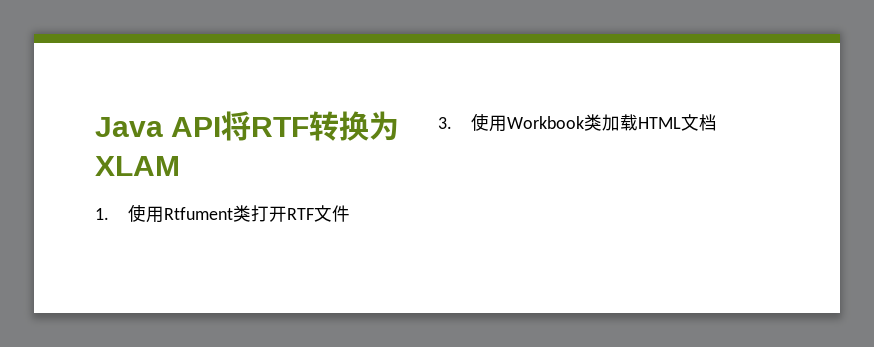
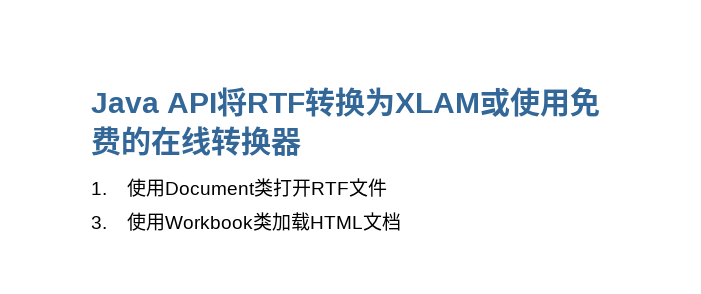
(180, 166) none -> [480,87,601,117] [91,126,301,156] 或使用免费的在线转换器
[164,207,234,220] Rtfument -> [164,182,255,195] Document

